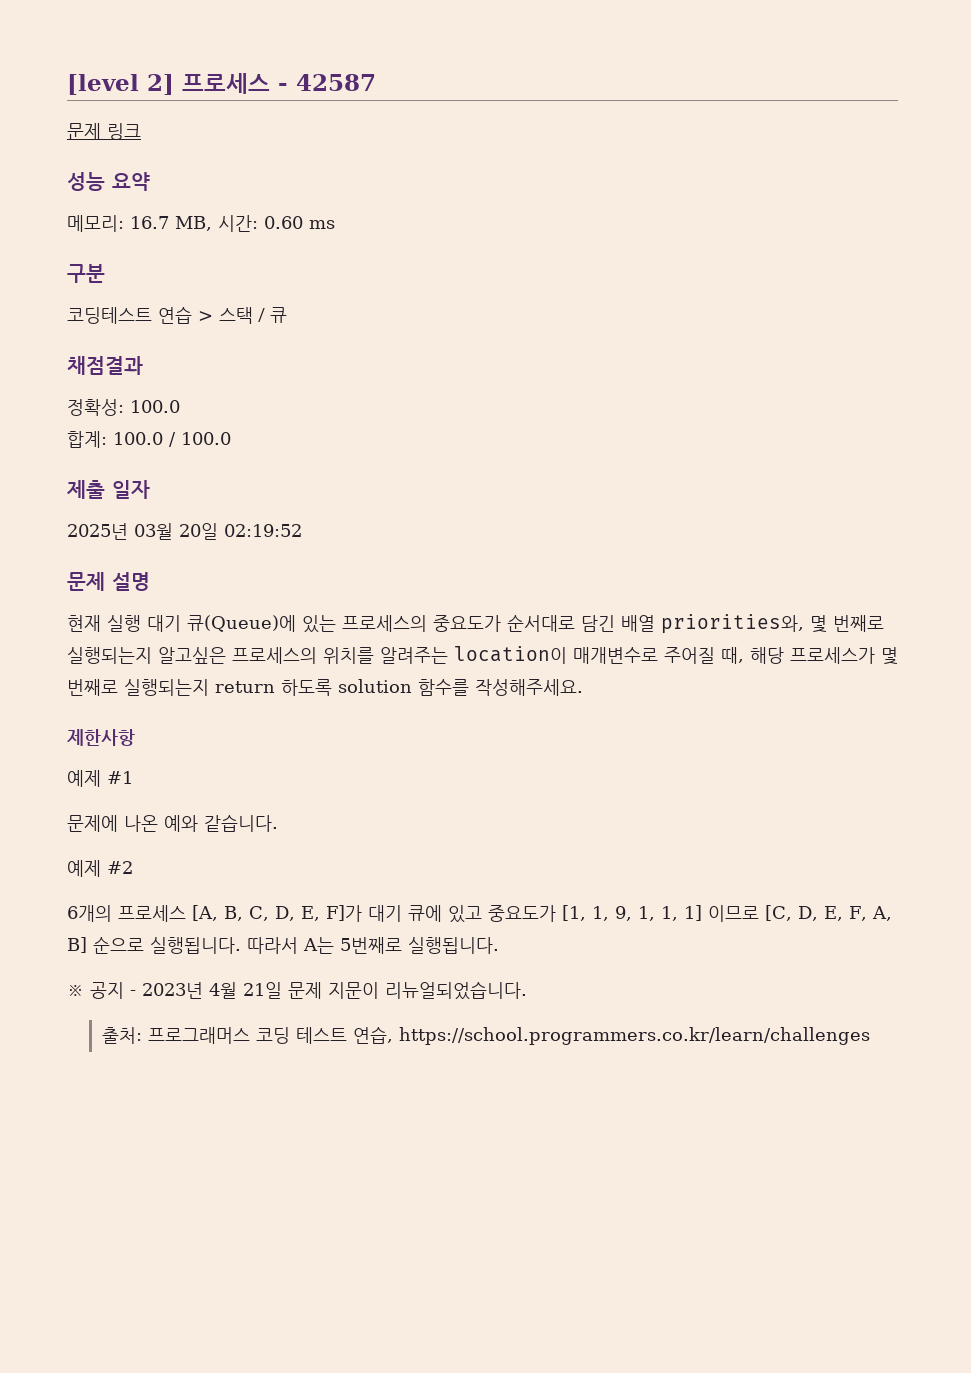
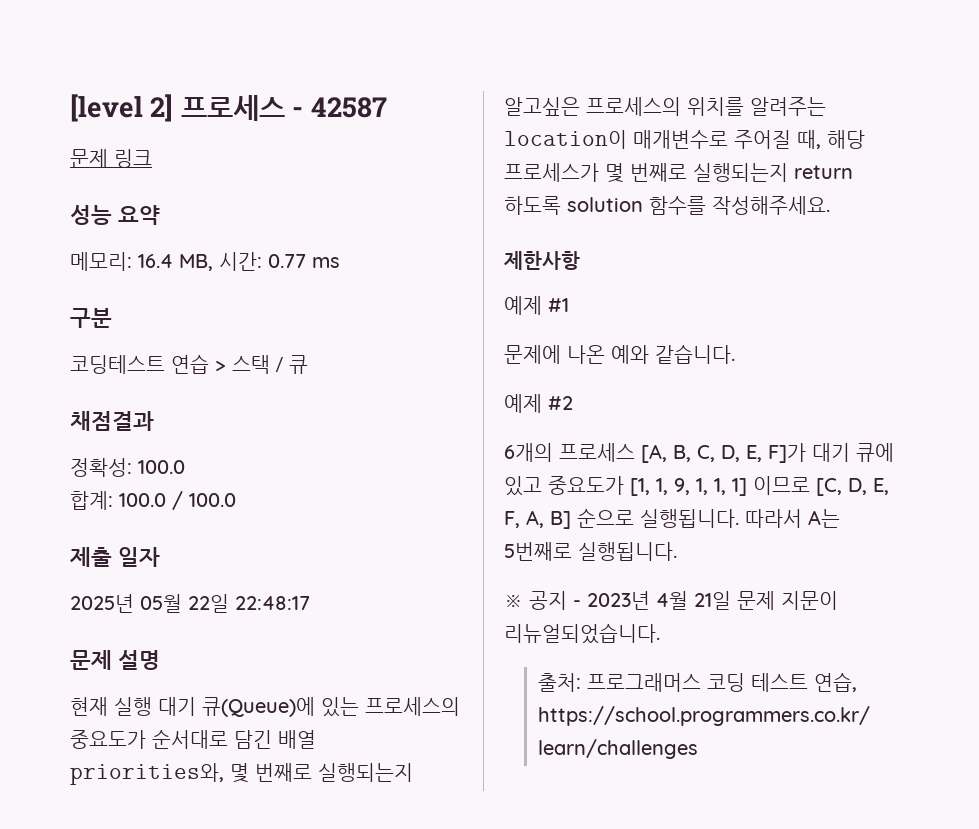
[130,216,169,229] 16.7 -> [138,254,173,268] 16.4
[264,216,303,229] 0.60 -> [268,254,306,268] 0.77
[134,523,302,540] 03월 20일 02:19:52 -> [140,594,310,613] 05월 22일 22:48:17

